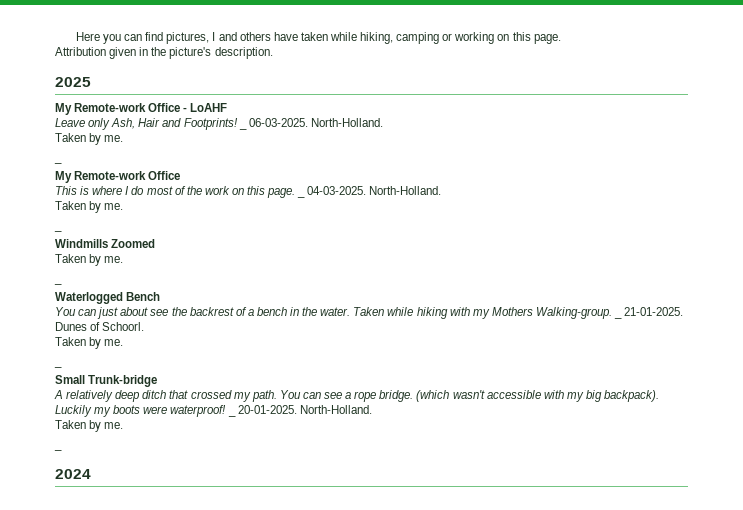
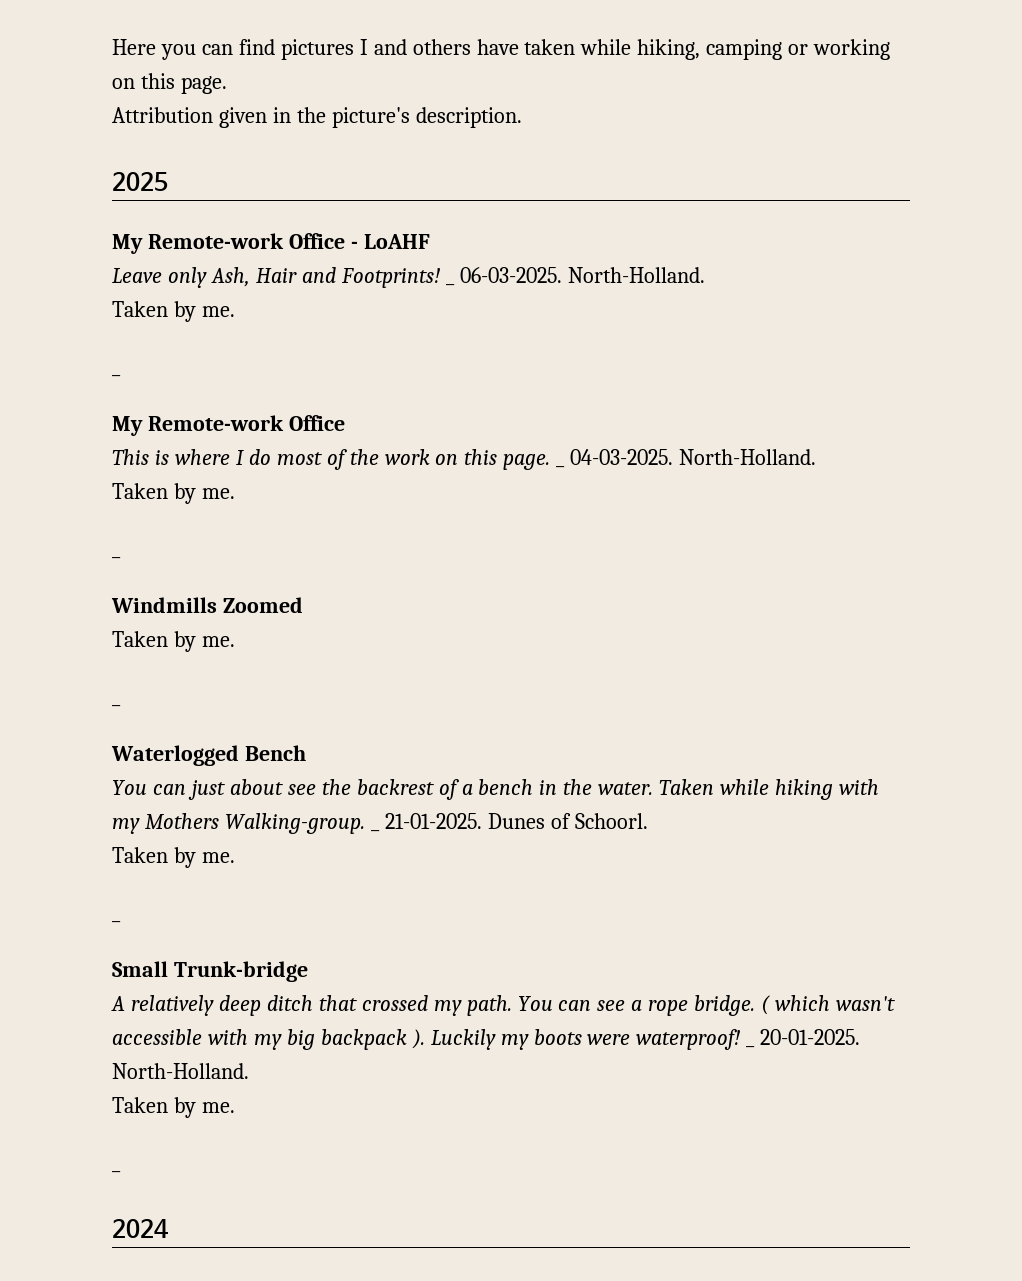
[166,32,210,44] pictures, -> [280,39,354,60] pictures
[416,390,450,402] (which -> [761,995,831,1015] ( which
[604,390,660,402] backpack). -> [320,1029,425,1050] backpack ).

